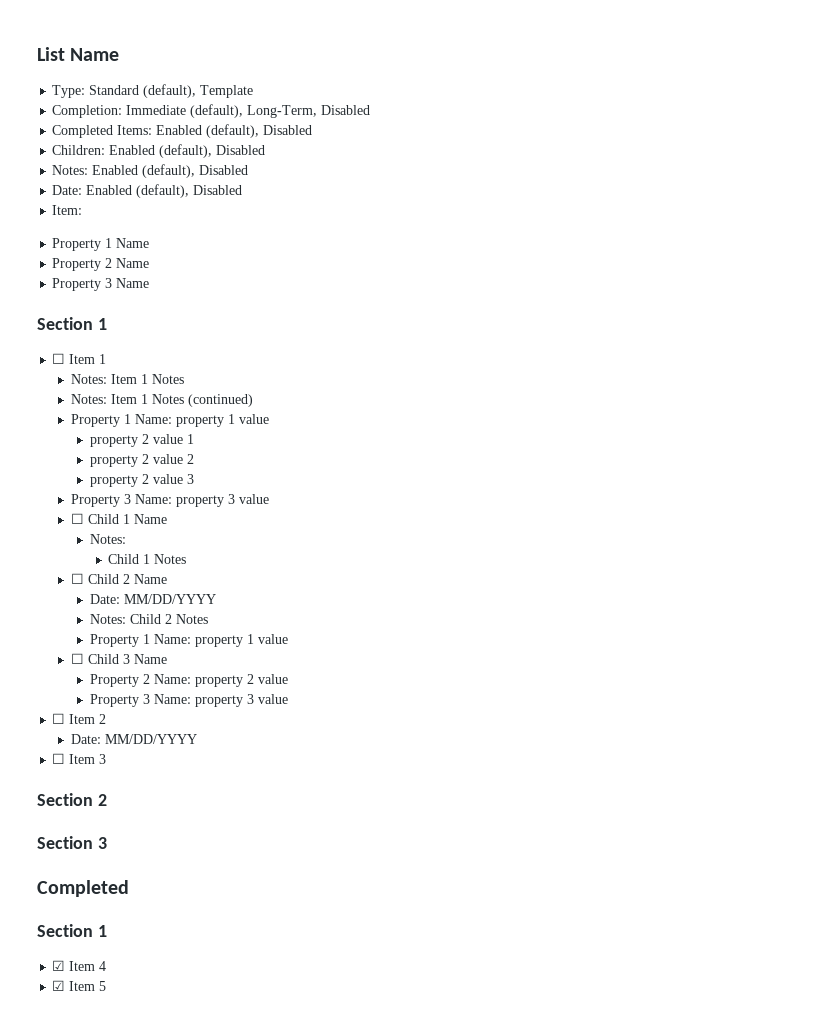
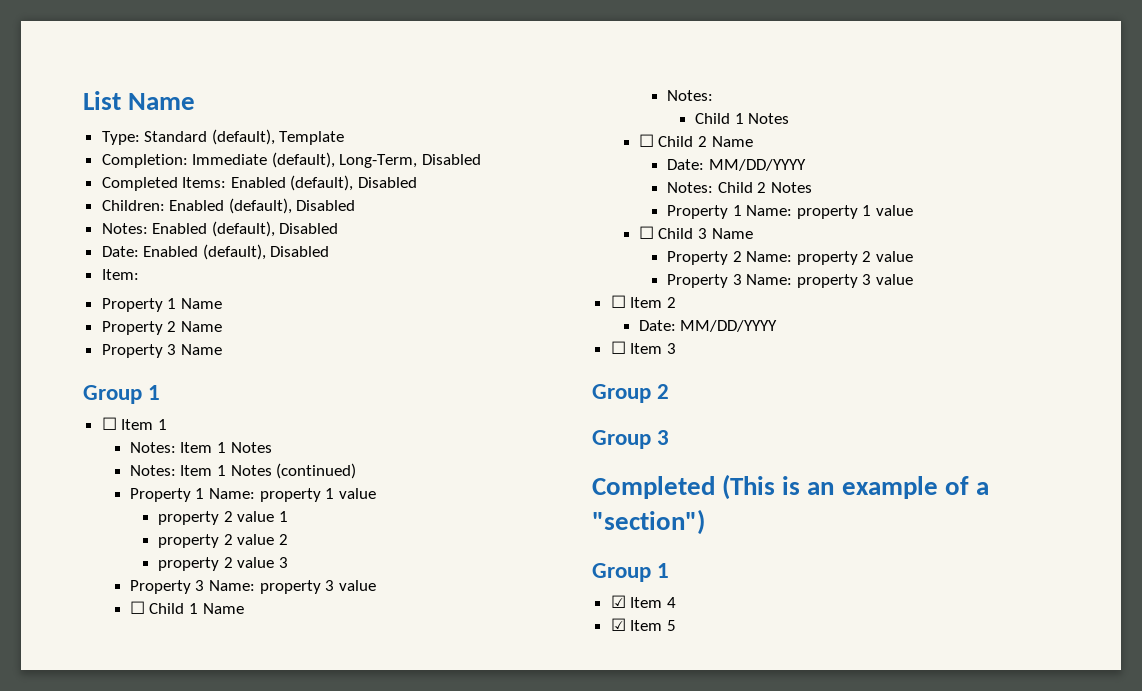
[37,317,93,330] Section -> [83,385,142,404] Group
[37,793,107,806] [37,836,93,849] Section 2 // Section -> [592,384,670,403] [592,430,651,449] Group 2 // Group
[37,924,93,937] // Section -> [722,474,989,500] [592,509,705,535] [592,563,651,582] (This is an example of a "section") // Group

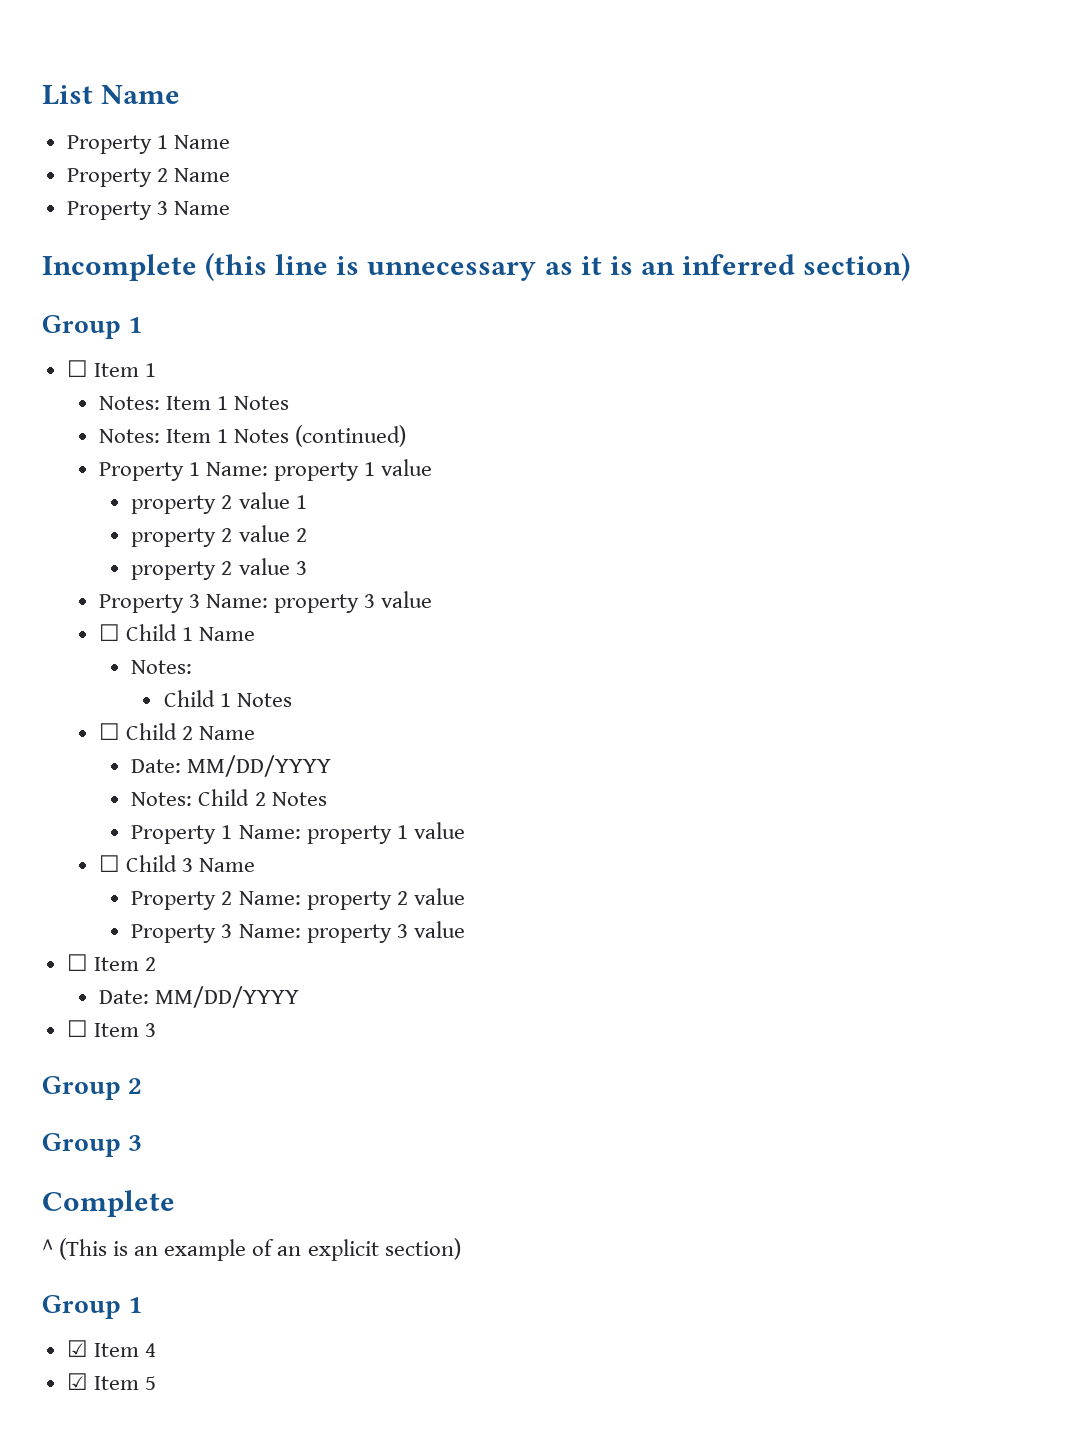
[101,129,345,145] [101,152,482,168] [101,175,418,191] [101,198,356,214] [101,221,339,237] [101,244,330,260] [101,269,139,280] // Type: Standard (default), Template // Completion: Immediate (default), Long-Term, Disabled // Completed Items: Enabled (default), Disabled // Children: Enabled (default), Disabled // Notes: Enabled (default), Disabled // Date: Enabled (default), Disabled // Item: -> (181, 94) none
(222, 349) none -> [42,253,911,281] // Incomplete (this line is unnecessary as it is an inferred section)
[592,476,715,499] Completed -> [42,1190,175,1217] [42,1239,53,1256] Complete // ^
[975,482,989,495] [592,509,705,535] a "section") -> [277,1238,461,1261] an explicit section)

